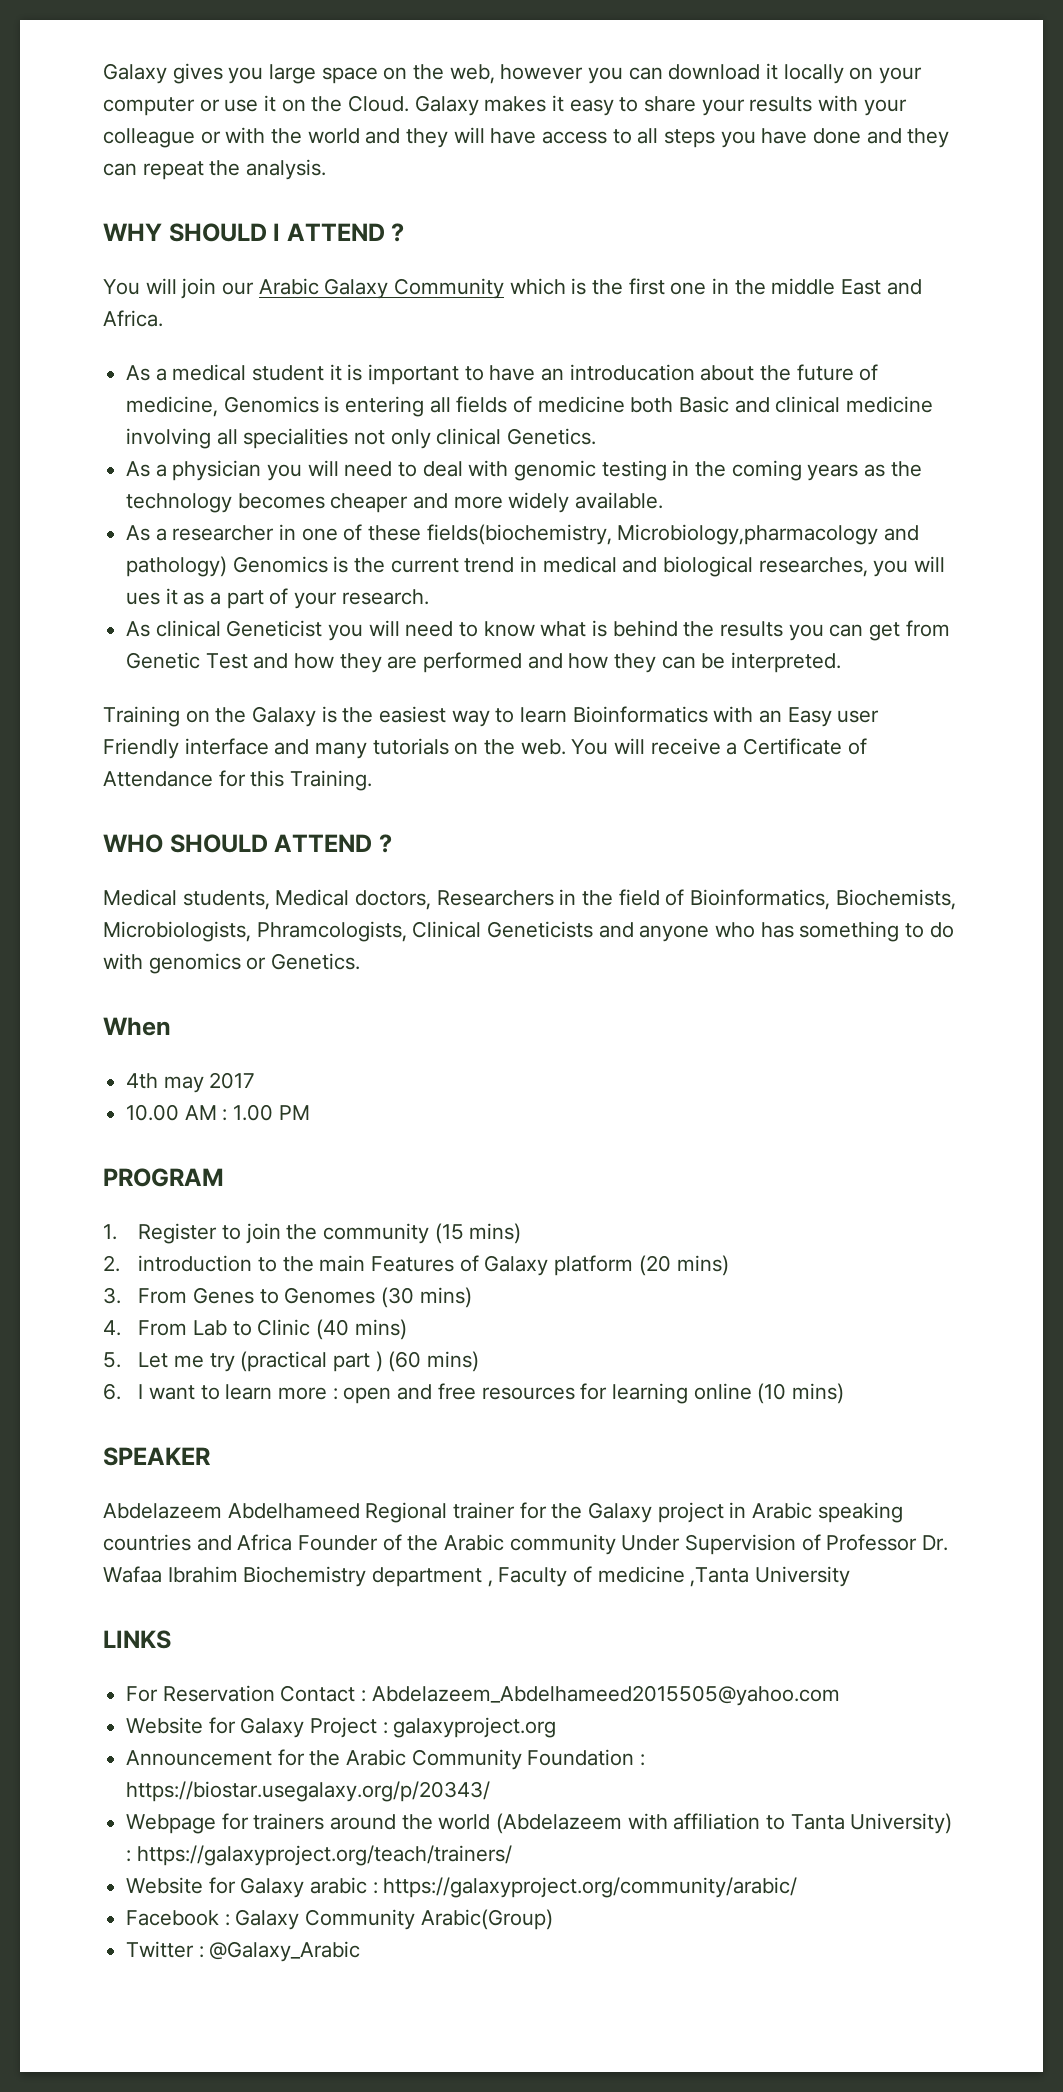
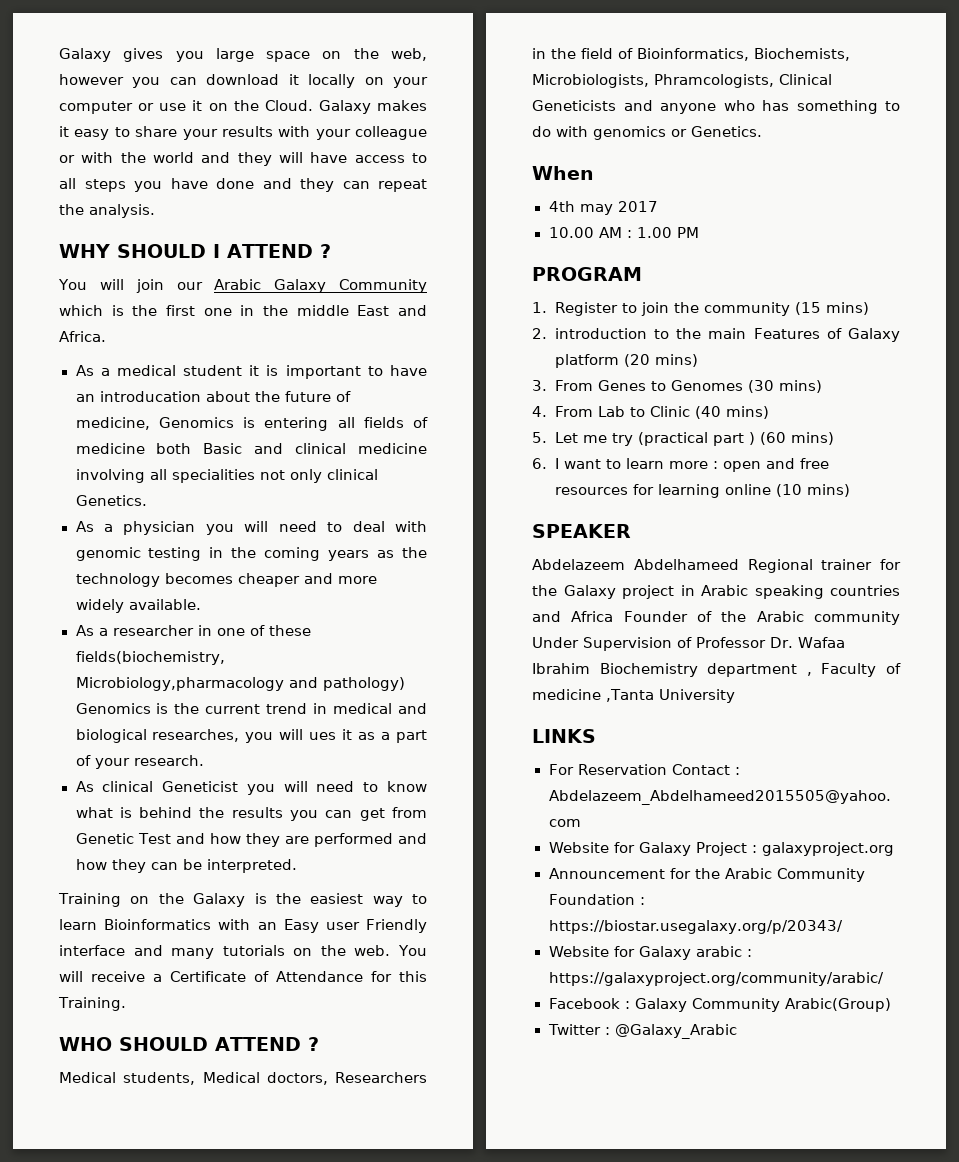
[126,1813,953,1834] [126,1845,512,1866] // Webpage for trainers around the world (Abdelazeem with affiliation to Tanta University) : https://galaxyproject.org/teach/trainers/ -> (844, 927) none

